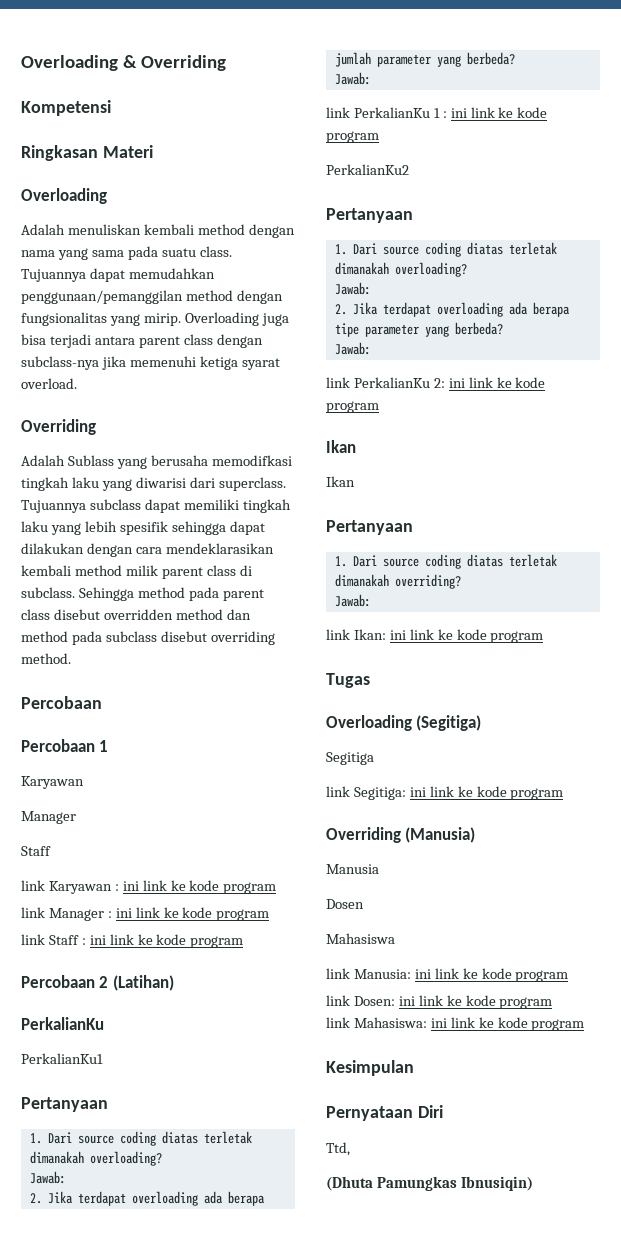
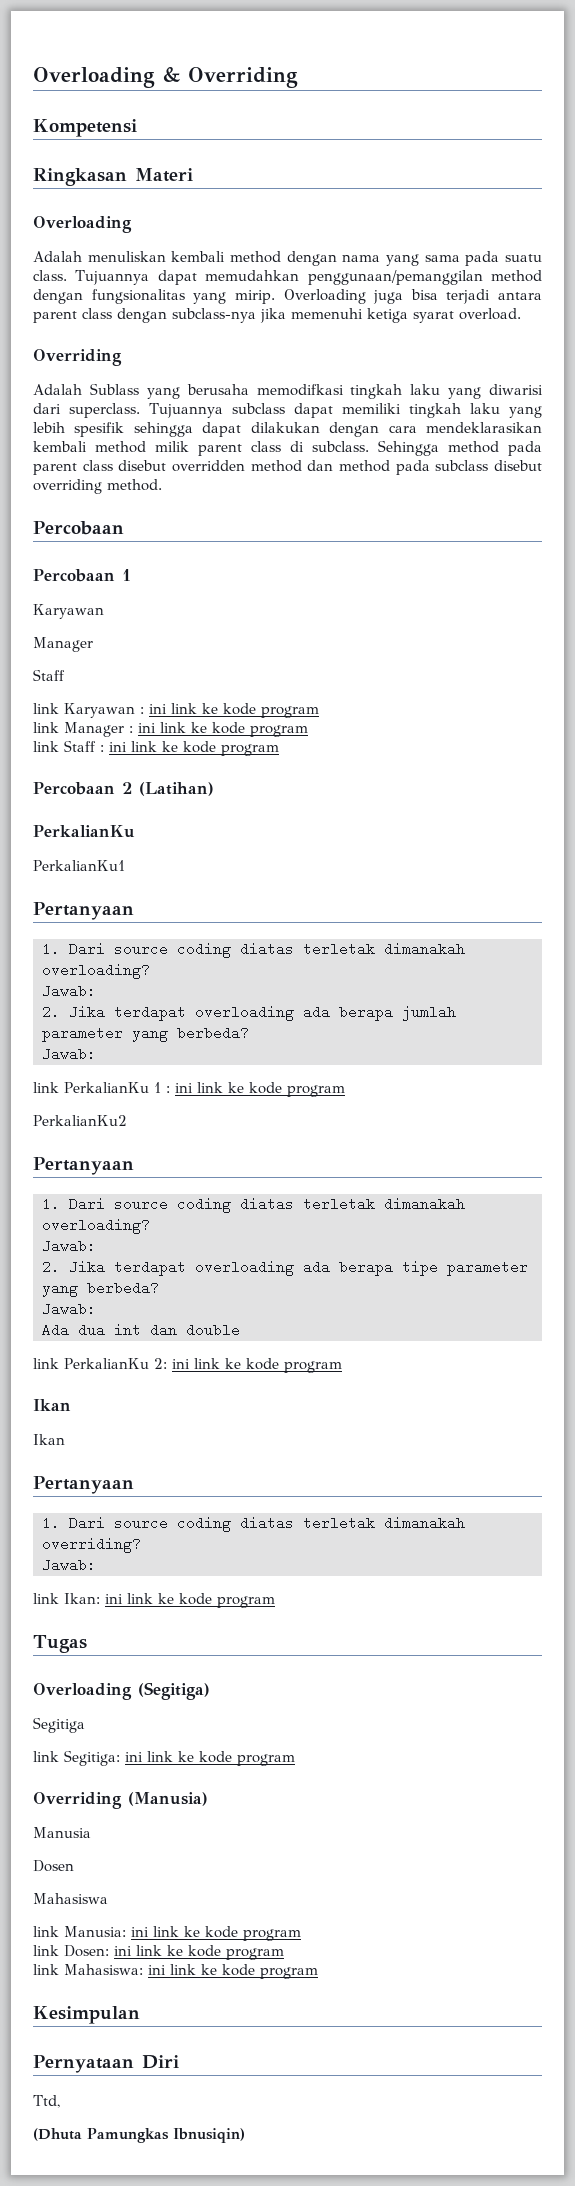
(371, 348) none -> [42,1323,240,1337] // Ada dua int dan double

